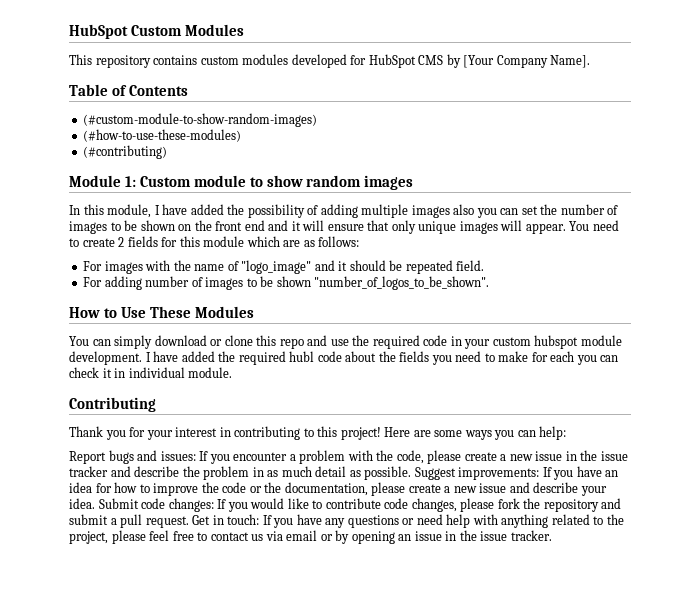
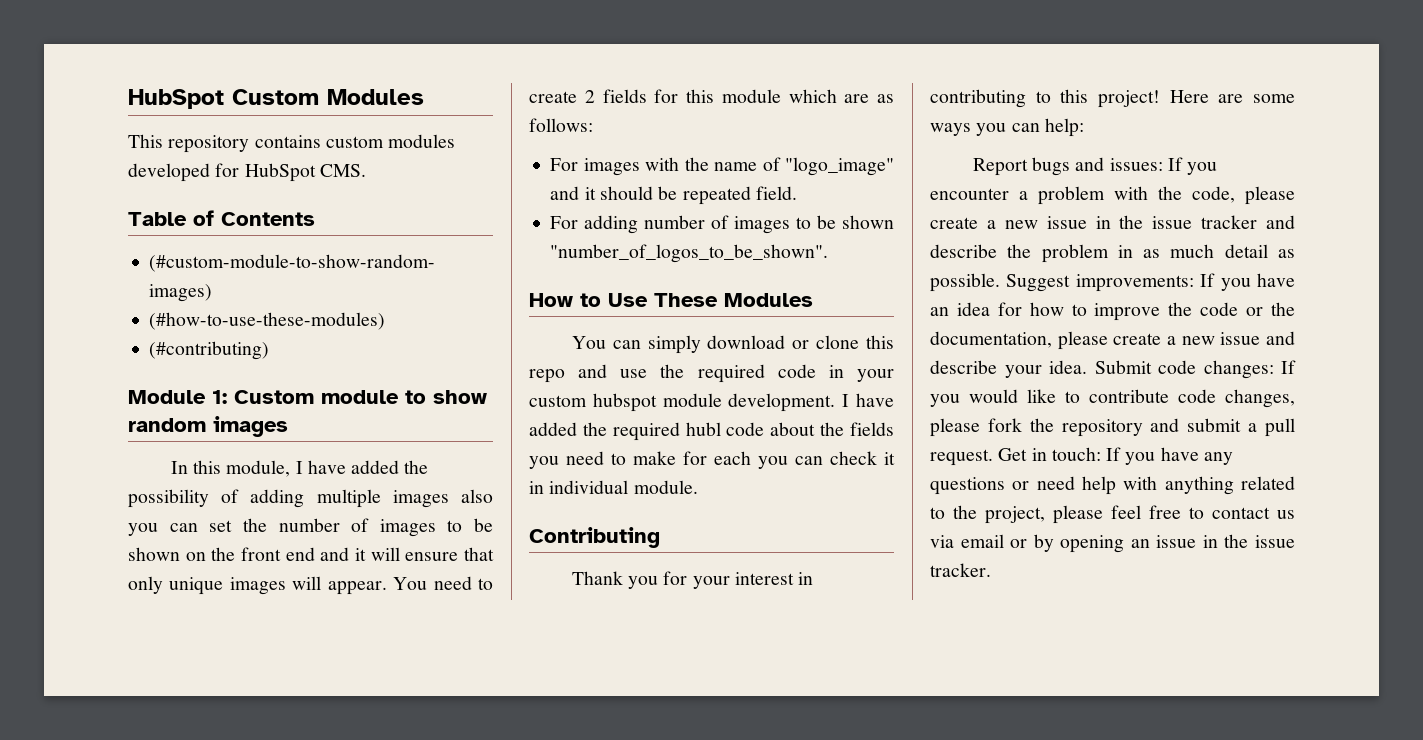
[418,54,591,68] CMS by [Your Company Name]. -> [319,164,366,177] CMS.

